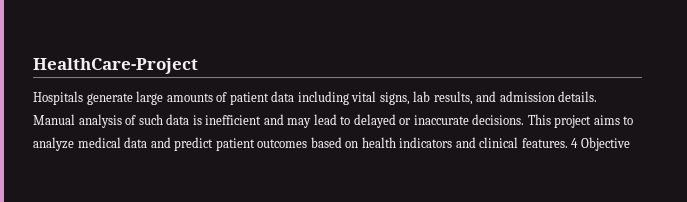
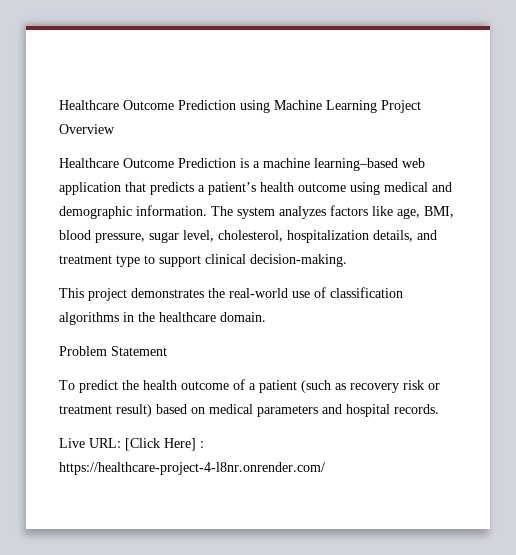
[33,58,198,74] [33,91,598,105] [33,114,634,128] [33,137,630,151] HealthCare-Project // Hospitals generate large amounts of patient data including vital signs, lab results, and admission details. Manual analysis of such data is inefficient and may lead to delayed or inaccurate decisions. This project aims to analyze medical data and predict patient outcomes based on health indicators and clinical features. 4 Objective -> [59,100,421,113] [59,124,115,134] [59,158,425,171] [59,182,452,195] [59,205,454,219] [59,230,437,243] [59,254,347,267] [59,287,403,301] [59,312,266,325] [59,346,167,356] [59,379,440,393] [59,404,439,417] [59,438,204,451] [59,462,325,475] Healthcare Outcome Prediction using Machine Learning Project Overview // Healthcare Outcome Prediction is a machine learning–based web application that predicts a patient’s health outcome using medical and demographic information. The system analyzes factors like age, BMI, blood pressure, sugar level, cholesterol, hospitalization details, and treatment type to support clinical decision-making. // This project demonstrates the real-world use of classification algorithms in the healthcare domain. // Problem Statement // To predict the health outcome of a patient (such as recovery risk or treatment result) based on medical parameters and hospital records. // Live URL: [Click Here] : https://healthcare-project-4-l8nr.onrender.com/

